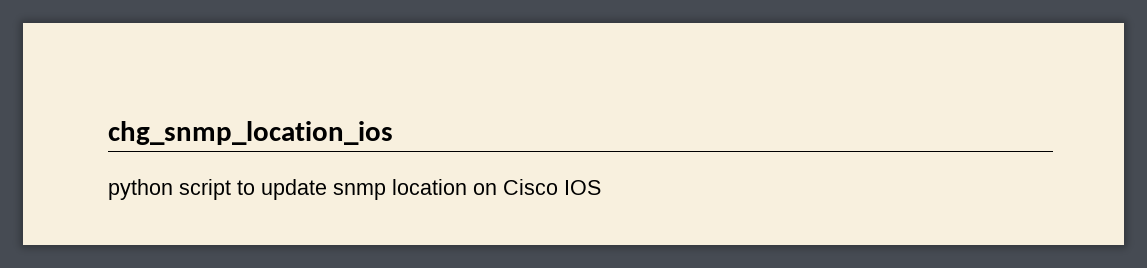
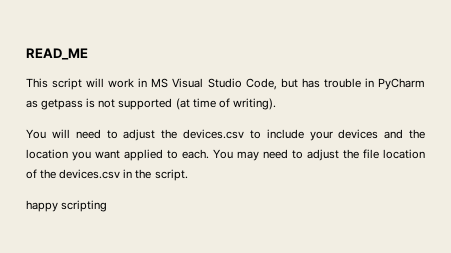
[108,121,393,145] [108,179,601,200] chg_snmp_location_ios // python script to update snmp location on Cisco IOS -> [26,48,88,60] [26,78,426,90] [26,98,276,110] [26,129,425,141] [26,149,425,161] [26,169,188,181] [26,200,108,212] READ_ME // This script will work in MS Visual Studio Code, but has trouble in PyCharm as getpass is not supported (at time of writing). // You will need to adjust the devices.csv to include your devices and the location you want applied to each. You may need to adjust the file location of the devices.csv in the script. // happy scripting

